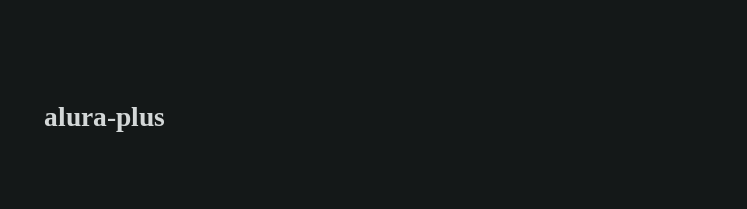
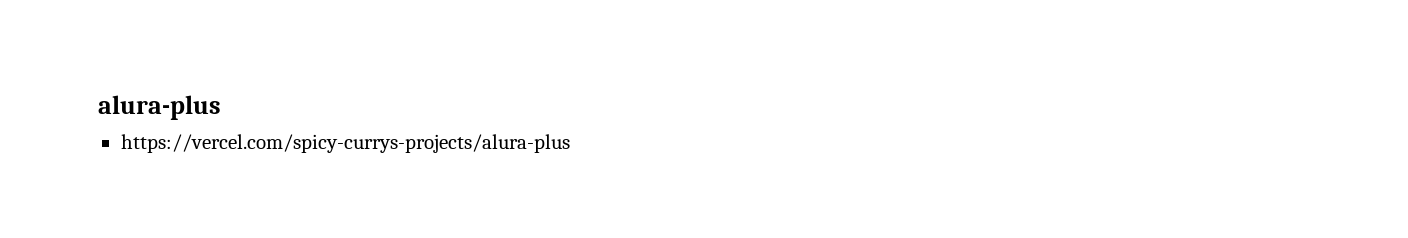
(165, 119) none -> [120,134,570,153] // https://vercel.com/spicy-currys-projects/alura-plus

